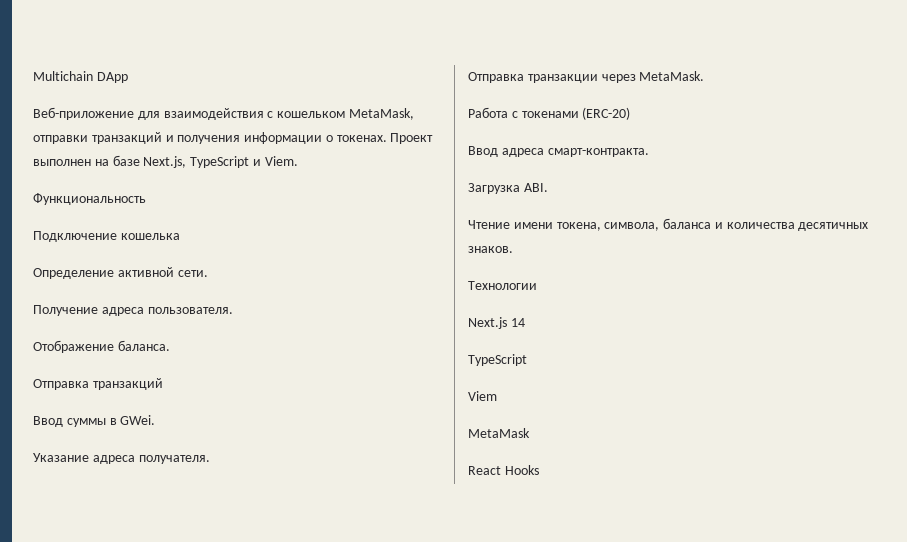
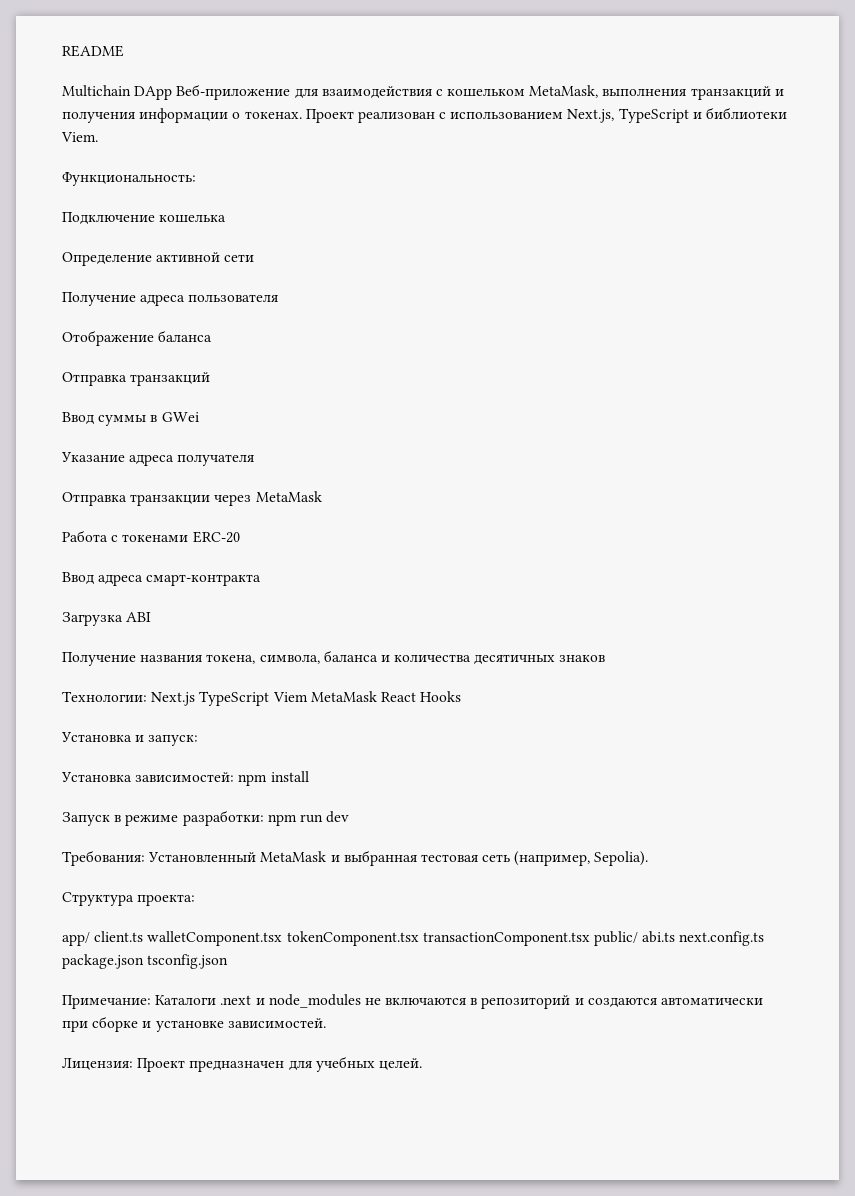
(33, 76) none -> [62,45,124,57] README //
(128, 77) // -> (173, 93) none
[33,135,88,144] отправки -> [602,89,687,96] выполнения
[33,155,140,166] выполнен на базе -> [357,111,564,123] реализован с использованием
(261, 162) none -> [706,107,788,119] библиотеки
[33,193,146,205] Функциональность -> [62,172,196,186] Функциональность:
[177,270,208,277] сети. -> [224,254,255,262] сети
[147,307,233,314] пользователя. -> [188,294,279,302] пользователя
[117,340,170,351] баланса. -> [158,330,213,342] баланса
[120,415,156,425] GWei. -> [161,412,199,422] GWei
[138,455,210,464] получателя. -> [177,454,255,466] получателя
[639,71,705,81] MetaMask. -> [255,491,322,502] MetaMask
[582,107,631,120] (ERC-20) -> [192,531,240,543] ERC-20
[547,148,649,157] смарт-контракта. -> [146,574,262,586] смарт-контракта
[523,183,548,192] [468,220,553,229] ABI. // Чтение имени -> [126,612,152,622] [62,652,203,666] ABI // Получение названия
[468,246,513,253] [468,281,537,290] [468,317,525,329] [468,354,527,366] знаков. // Технологии // Next.js 14 // TypeScript // -> [559,655,606,662] [62,691,270,706] знаков // Технологии: Next.js TypeScript
[468,428,530,438] // MetaMask // -> [310,691,377,702] MetaMask
(539, 470) none -> [61,732,199,746] [61,771,309,786] [62,810,350,826] [62,850,649,866] [62,892,196,906] [62,931,765,946] [62,954,229,969] [62,994,764,1009] [62,1016,326,1032] [62,1056,422,1072] // Установка и запуск: // Установка зависимостей: npm install // Запуск в режиме разработки: npm run dev // Требования: Установленный MetaMask и выбранная тестовая сеть (например, Sepolia). // Структура проекта: // app/ client.ts walletComponent.tsx tokenComponent.tsx transactionComponent.tsx public/ abi.ts next.config.ts package.json tsconfig.json // Примечание: Каталоги .next и node_modules не включаются в репозиторий и создаются автоматически при сборке и установке зависимостей. // Лицензия: Проект предназначен для учебных целей.

